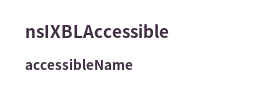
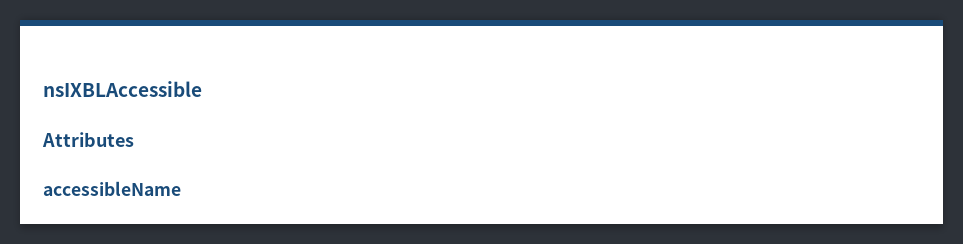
(169, 31) none -> [42,132,134,147] // Attributes

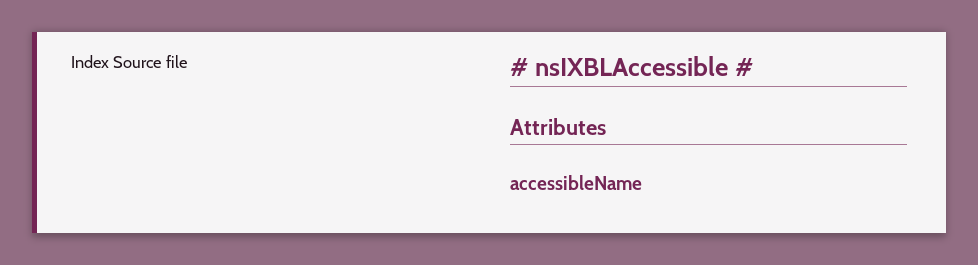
(43, 89) none -> [71,55,187,68] [510,58,528,76] Index Source file // #
(202, 89) none -> [735,58,754,76] #

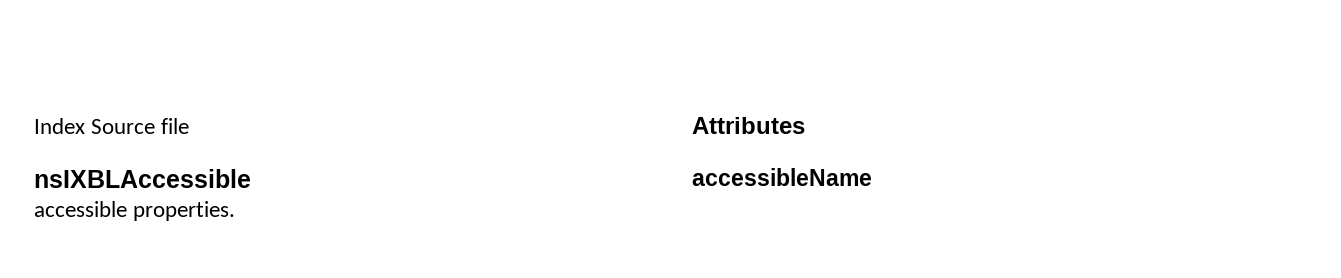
[510,58,528,76] # -> (190, 126) none
[735,58,754,76] # -> [34,201,236,221] // accessible properties.

